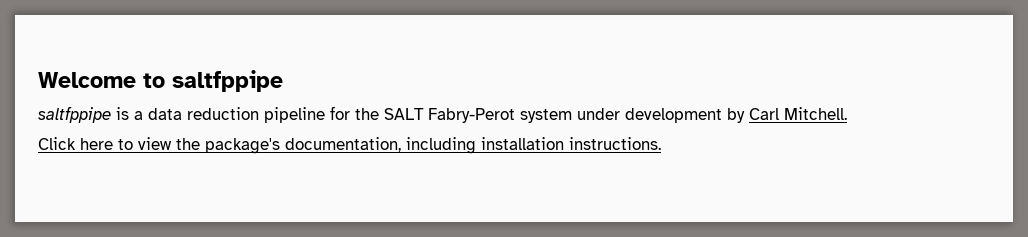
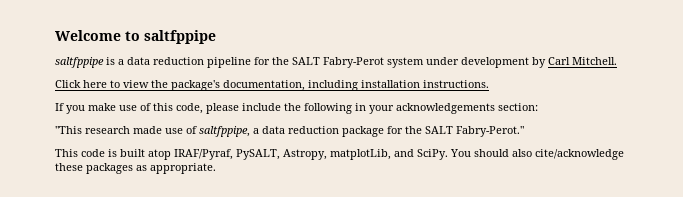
(661, 143) none -> [55,103,538,114] [55,126,524,137] [55,149,624,160] [55,163,216,174] // If you make use of this code, please include the following in your acknowledgements section: // "This research made use of saltfppipe, a data reduction package for the SALT Fabry-Perot." // This code is built atop IRAF/Pyraf, PySALT, Astropy, matplotLib, and SciPy. You should also cite/acknowledge these packages as appropriate.

